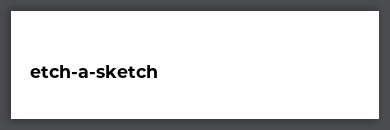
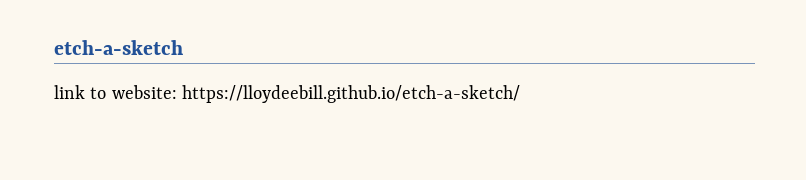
(158, 71) none -> [54,85,520,103] // link to website: https://lloydeebill.github.io/etch-a-sketch/

